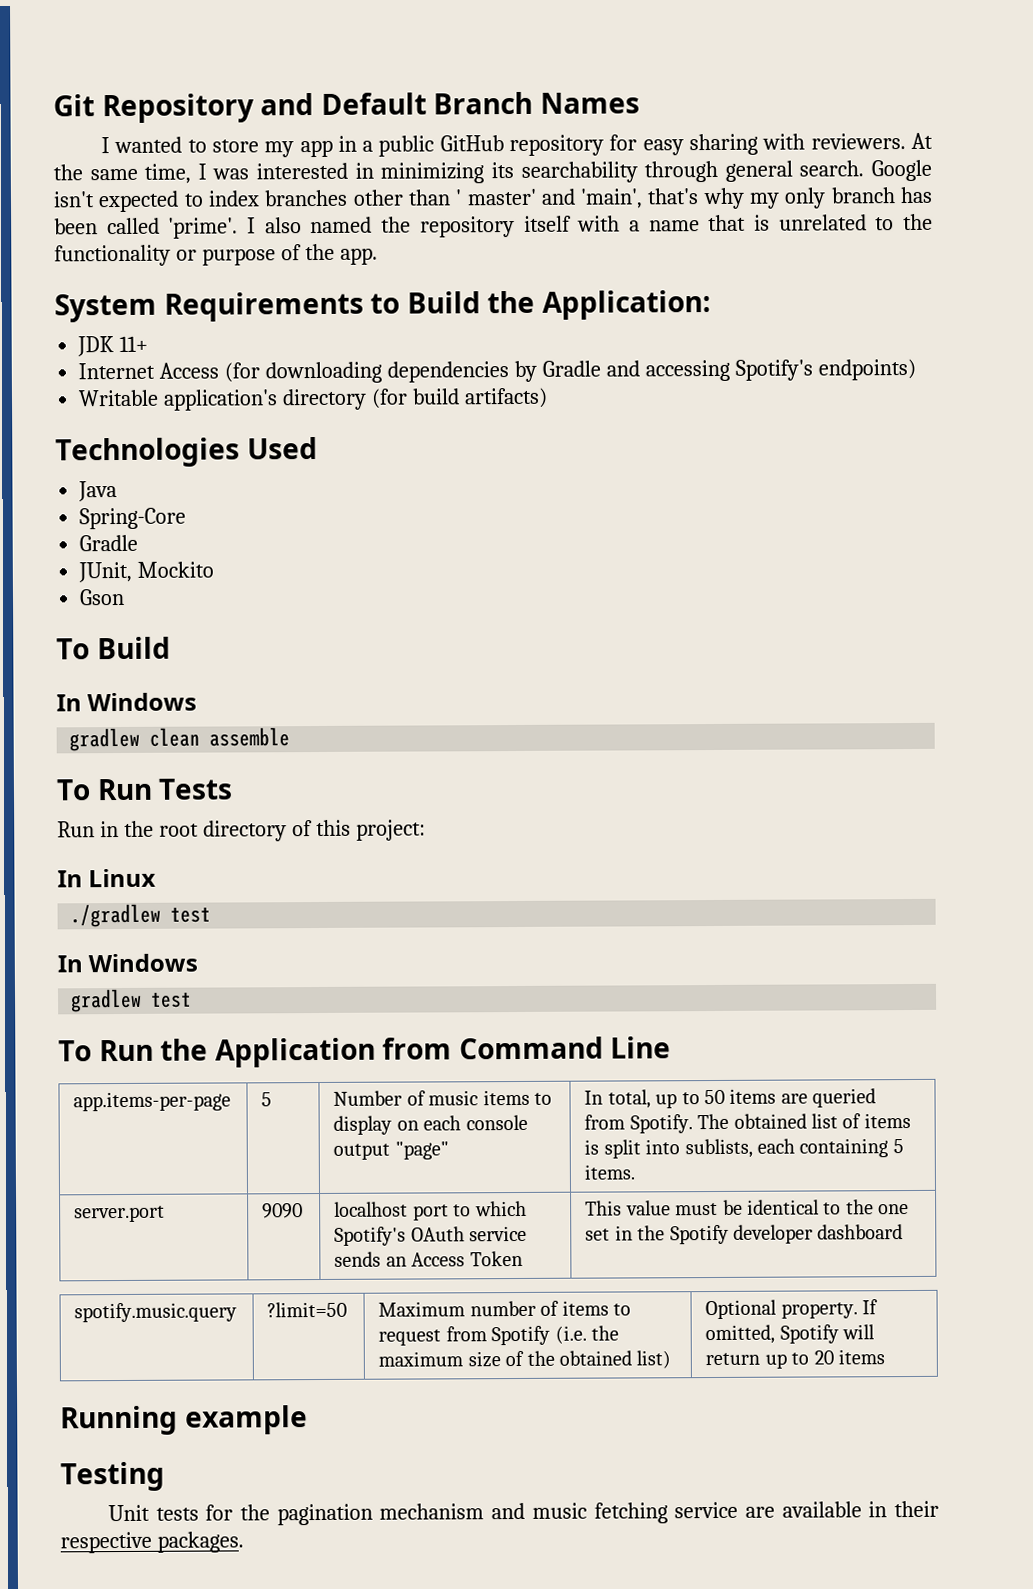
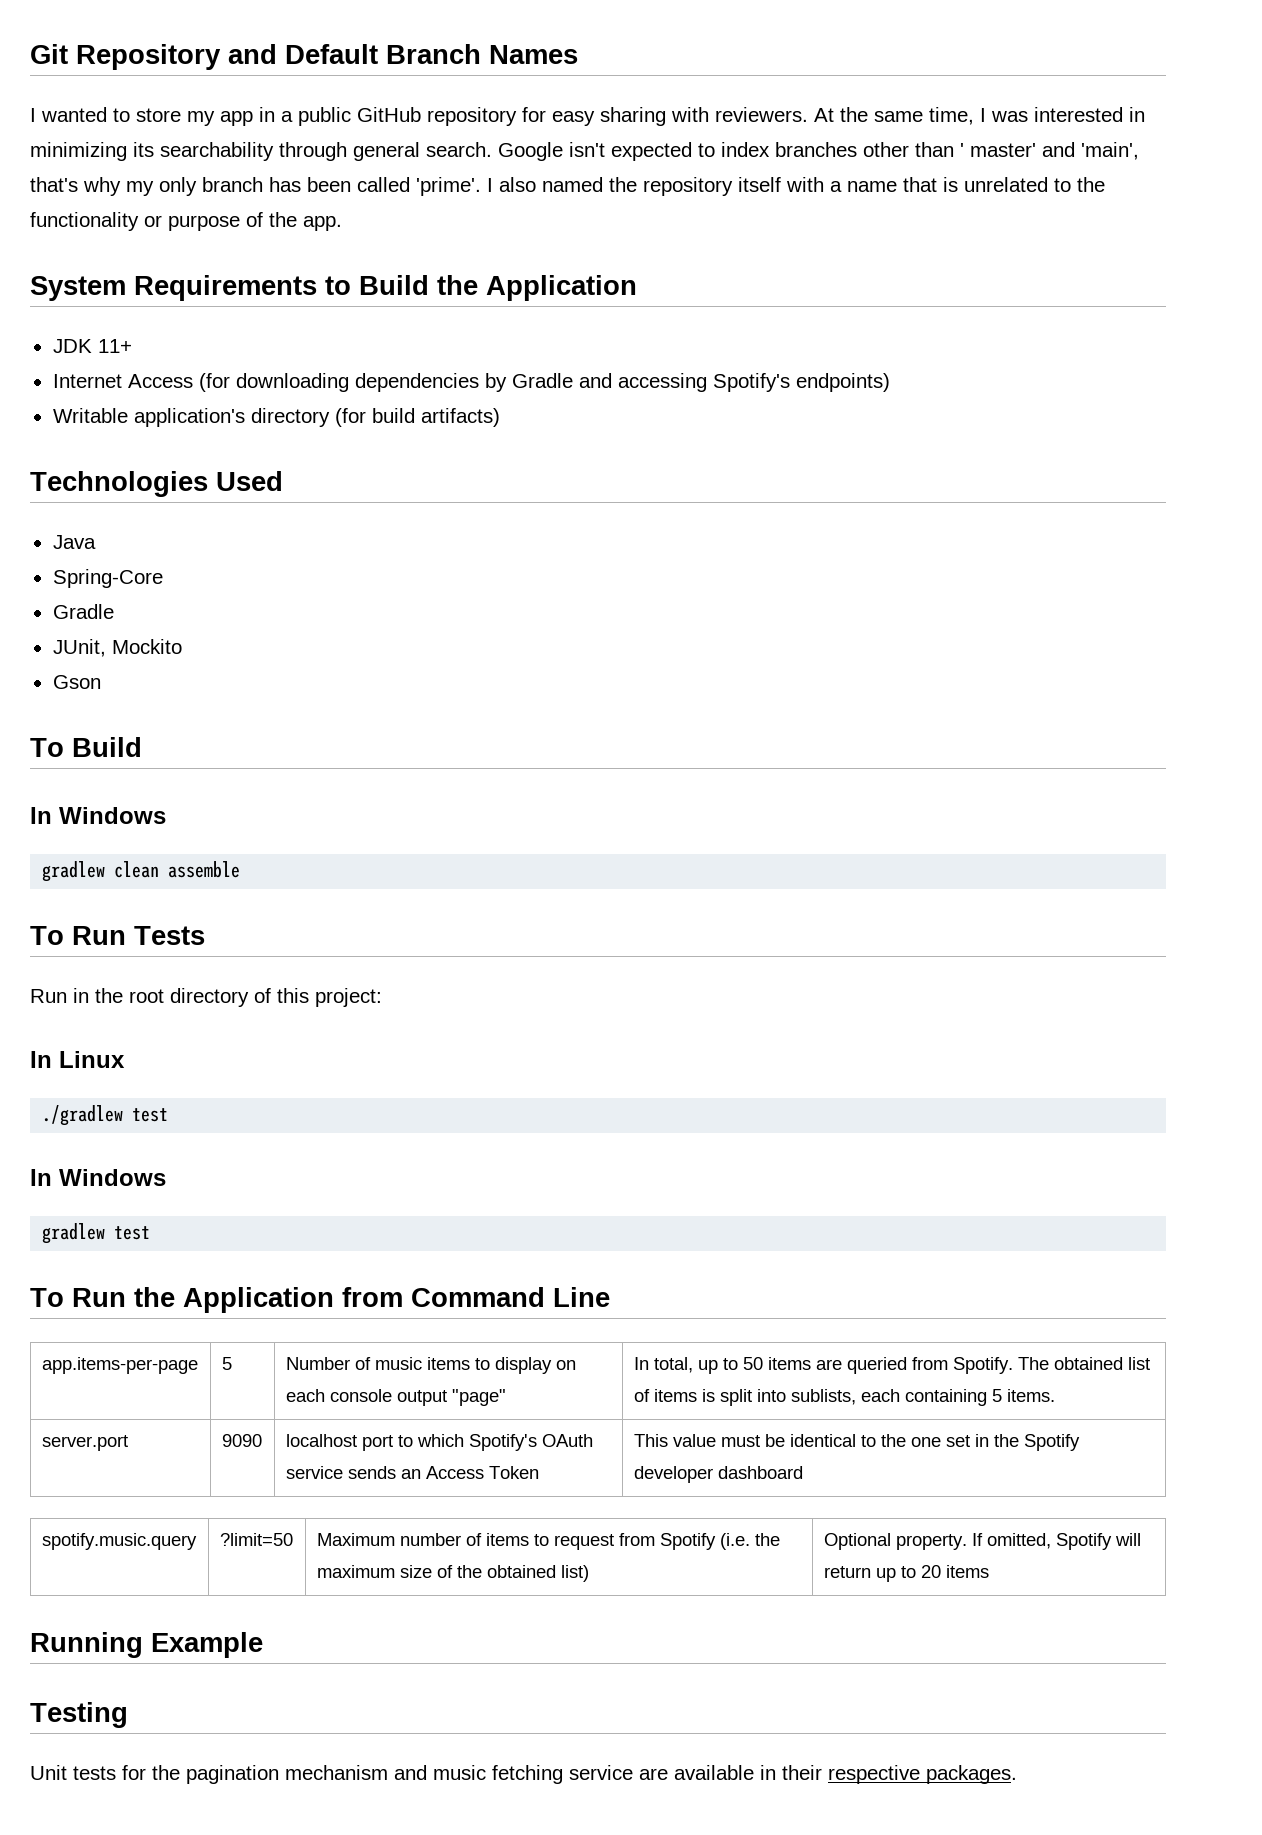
[541,290,711,320] Application: -> [486,275,637,301] Application
[184,1405,308,1435] example -> [151,1632,263,1658] Example

